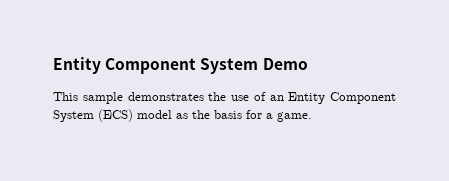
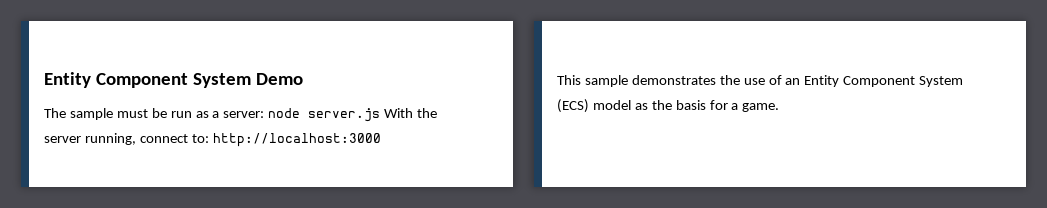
(308, 64) none -> [44,108,438,122] [44,133,381,147] // The sample must be run as a server: node server.js With the server running, connect to: http://localhost:3000

